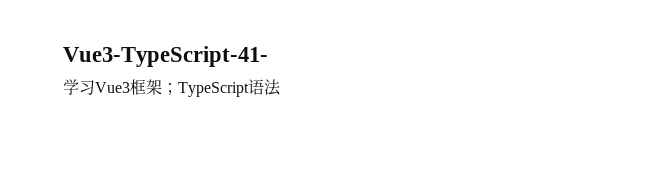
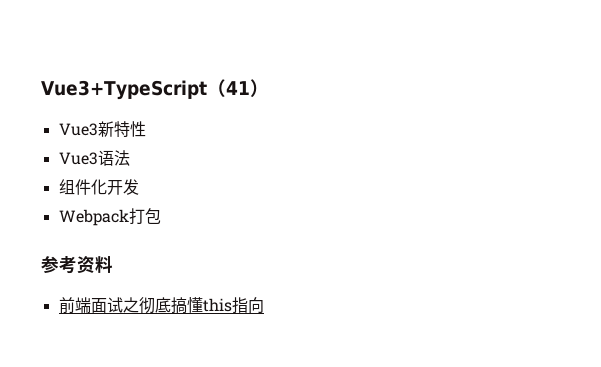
[63,46,268,67] [63,79,281,97] Vue3-TypeScript-41- // 学习Vue3框架；TypeScript语法 -> [41,79,269,100] [58,121,146,137] [58,150,130,166] [58,179,139,195] [58,208,161,226] [41,256,113,274] [58,297,264,314] Vue3+TypeScript（41） // Vue3新特性 // Vue3语法 // 组件化开发 // Webpack打包 // 参考资料 // 前端面试之彻底搞懂this指向

